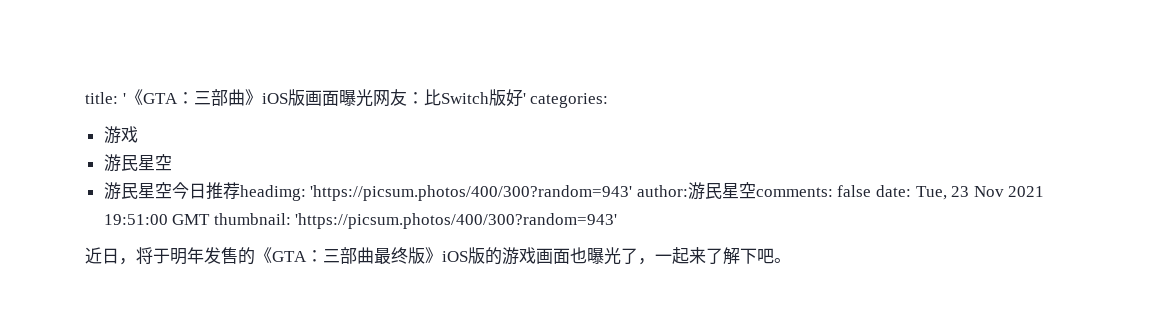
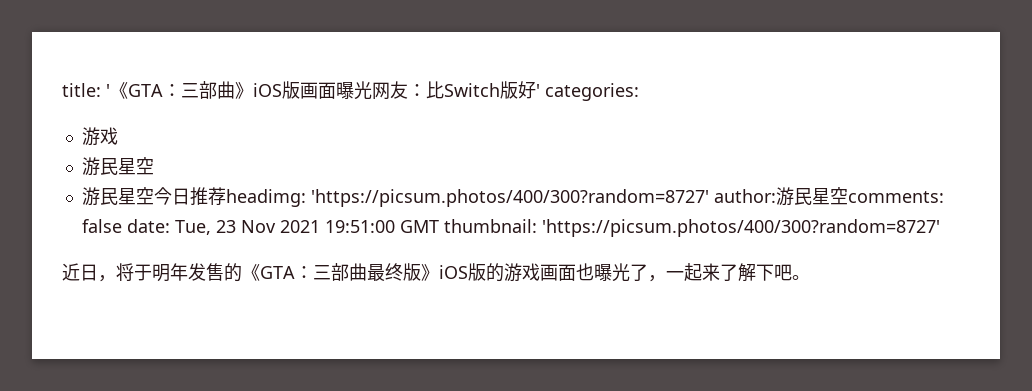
[310,185,633,201] 'https://picsum.photos/400/300?random=943' -> [310,189,709,207] 'https://picsum.photos/400/300?random=8727'
[295,213,618,229] 'https://picsum.photos/400/300?random=943' -> [541,219,940,237] 'https://picsum.photos/400/300?random=8727'

